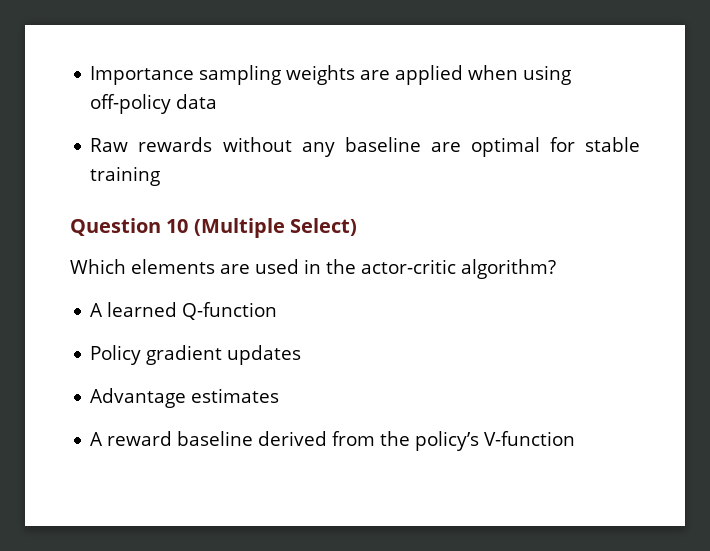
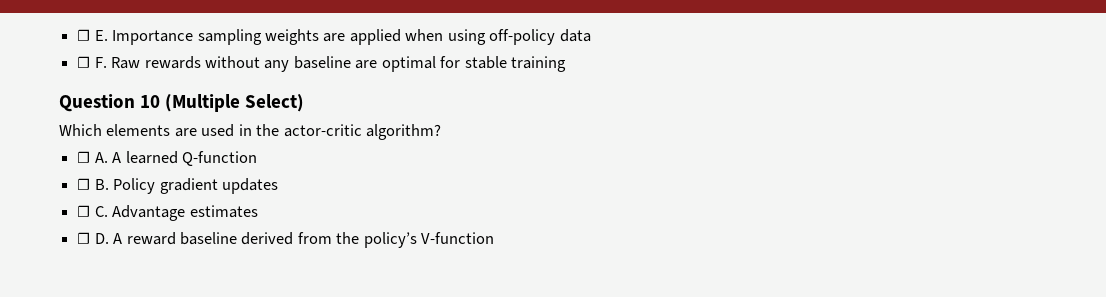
(90, 75) none -> [77,29,108,41] ☐ E.
(218, 101) none -> [77,56,107,68] ☐ F.
(556, 269) none -> [77,151,108,163] ☐ A.
(278, 311) none -> [77,178,109,190] ☐ B.
(302, 355) none -> [77,205,108,217] ☐ C.
(280, 395) none -> [77,232,109,244] ☐ D.

